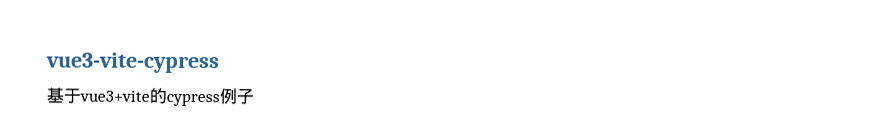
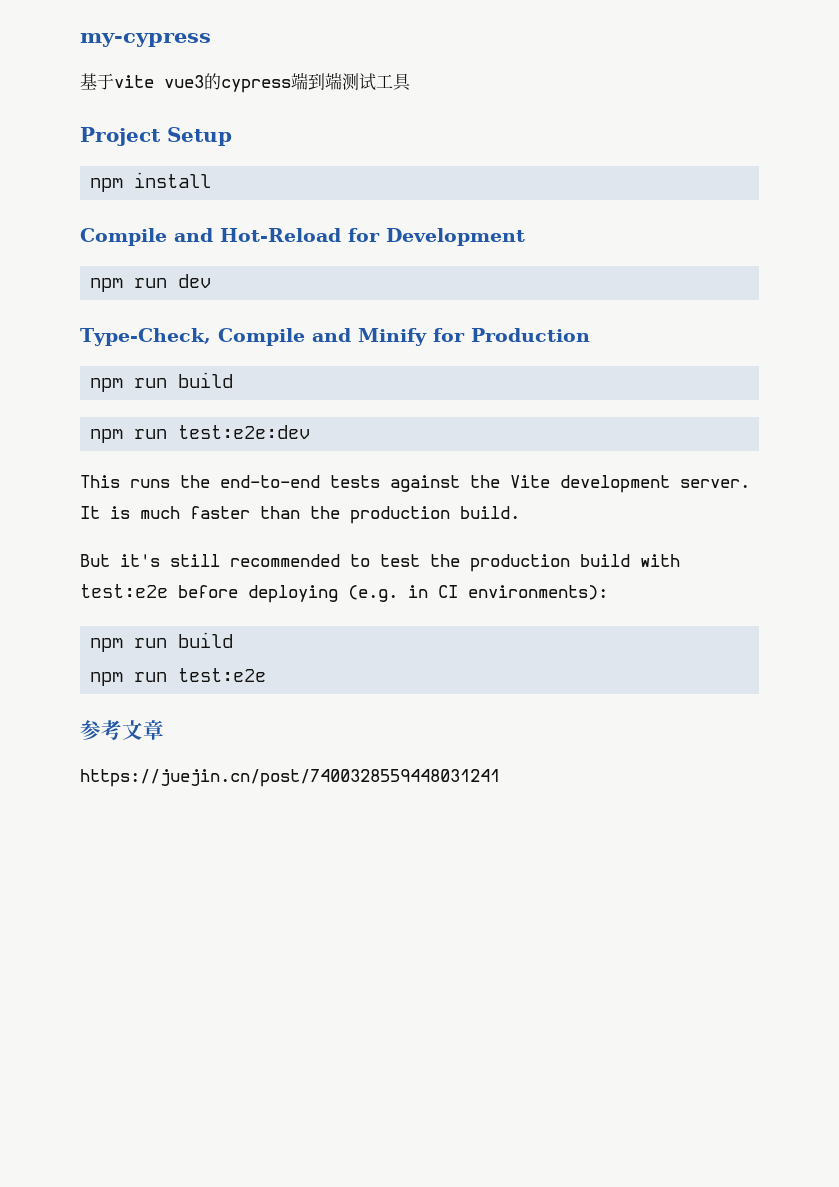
[45,52,220,74] vue3-vite-cypress -> [80,33,211,47] my-cypress
[79,87,254,107] vue3+vite的cypress例子 -> [114,72,411,93] [80,127,232,146] [90,172,212,192] [80,228,525,246] [90,274,212,292] [80,328,590,346] [90,372,234,392] [90,425,311,443] [80,475,750,493] [80,506,520,524] [80,554,680,572] [80,584,608,603] [90,632,234,652] [90,668,267,686] [80,720,164,740] [80,769,500,787] vite vue3的cypress端到端测试工具 // Project Setup // npm install // Compile and Hot-Reload for Development // npm run dev // Type-Check, Compile and Minify for Production // npm run build // npm run test:e2e:dev // This runs the end-to-end tests against the Vite development server. It is much faster than the production build. // But it's still recommended to test the production build with test:e2e before deploying (e.g. in CI environments): // npm run build // npm run test:e2e // 参考文章 // https://juejin.cn/post/7400328559448031241

